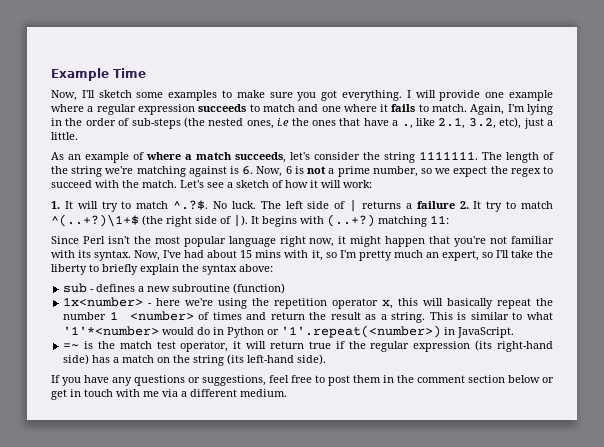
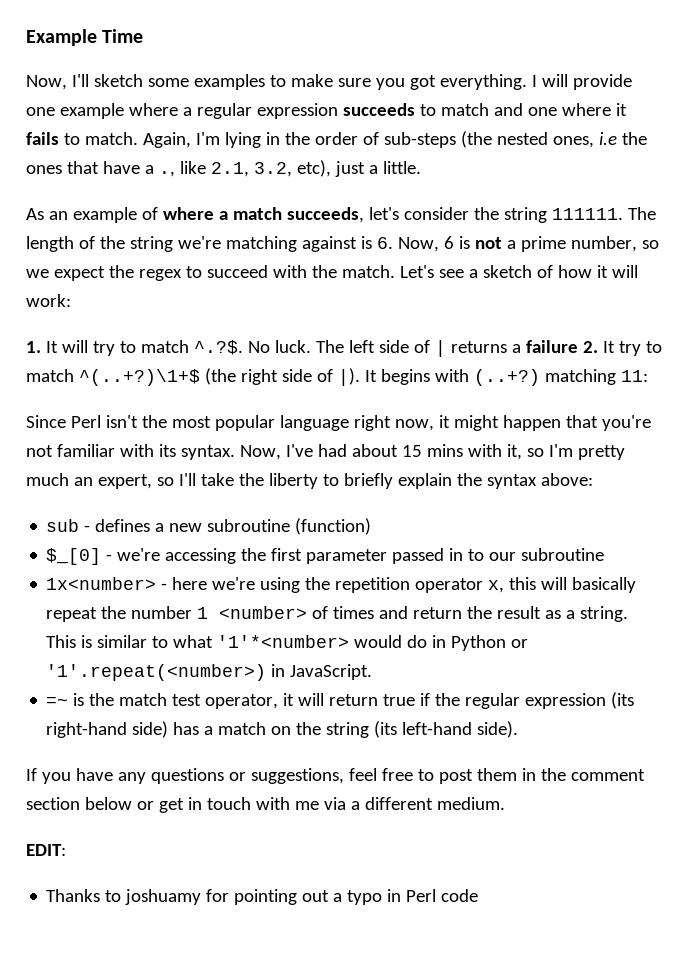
[419,151,478,160] 1111111. -> [551,208,623,220] 111111.
(286, 288) none -> [46,548,605,565] // $_[0] - we're accessing the first parameter passed in to our subroutine
(287, 393) none -> [26,844,66,856] [46,889,479,905] // EDIT: // Thanks to joshuamy for pointing out a typo in Perl code

